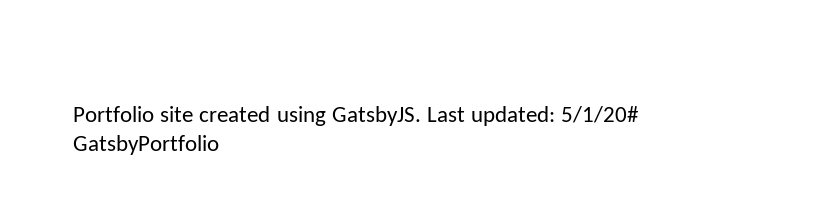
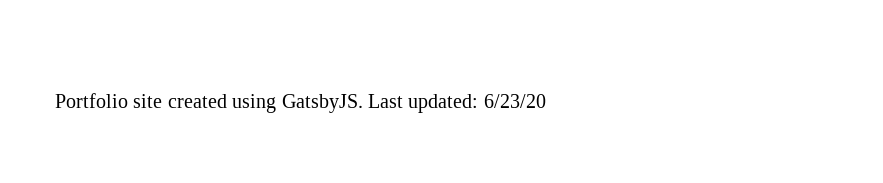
[561,106,640,123] [73,135,219,155] 5/1/20# GatsbyPortfolio -> [483,94,546,108] 6/23/20

